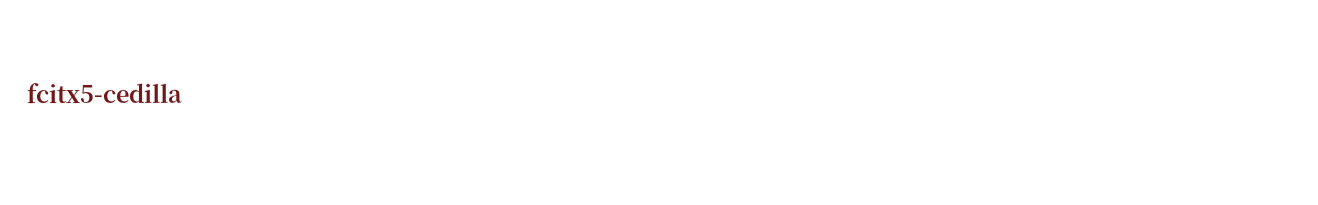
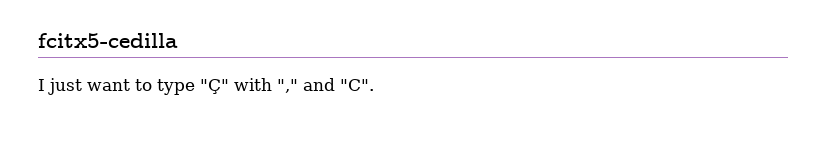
(182, 93) none -> [38,78,374,95] // I just want to type "Ç" with "," and "C".

